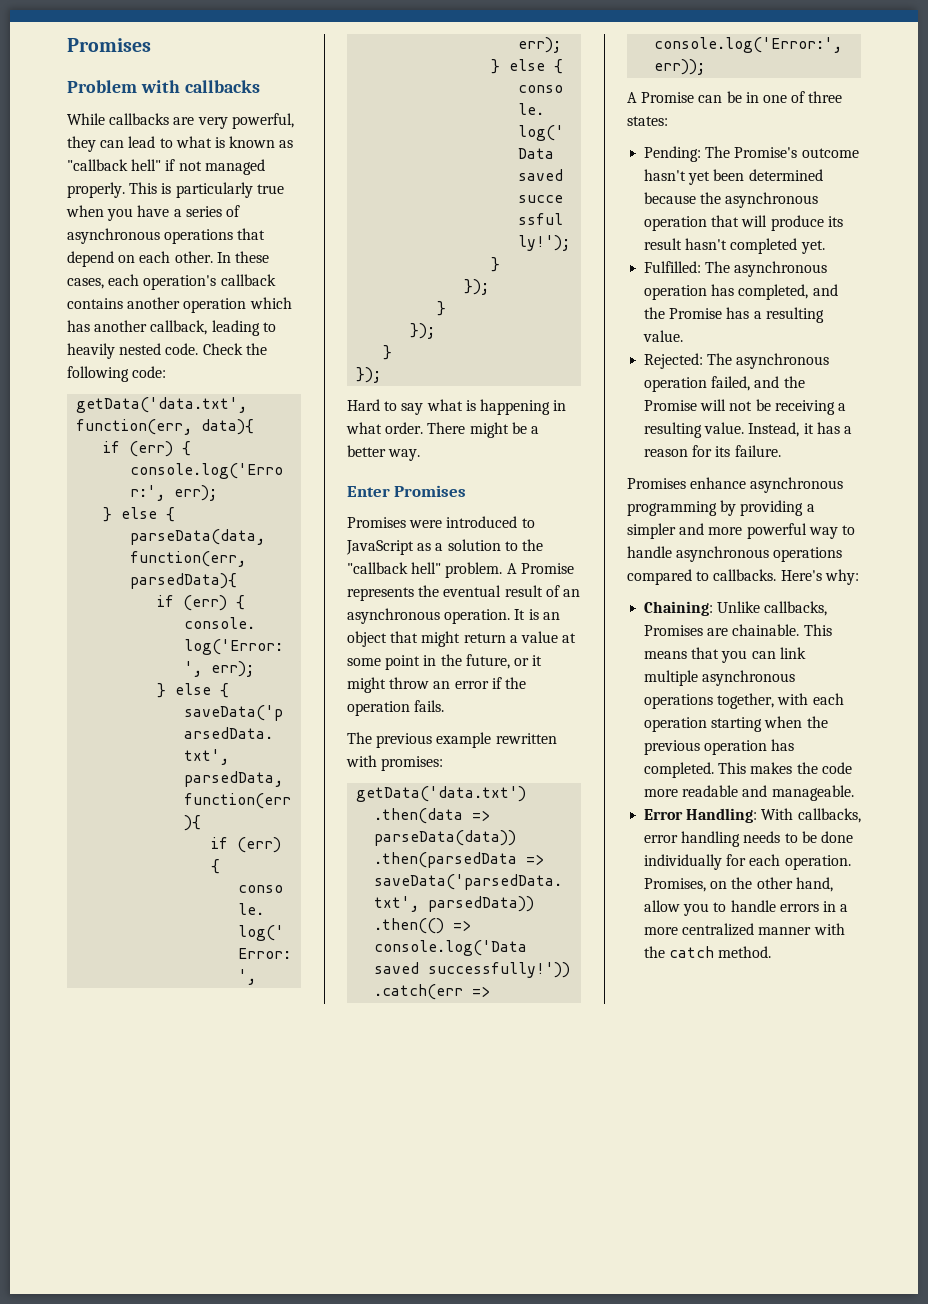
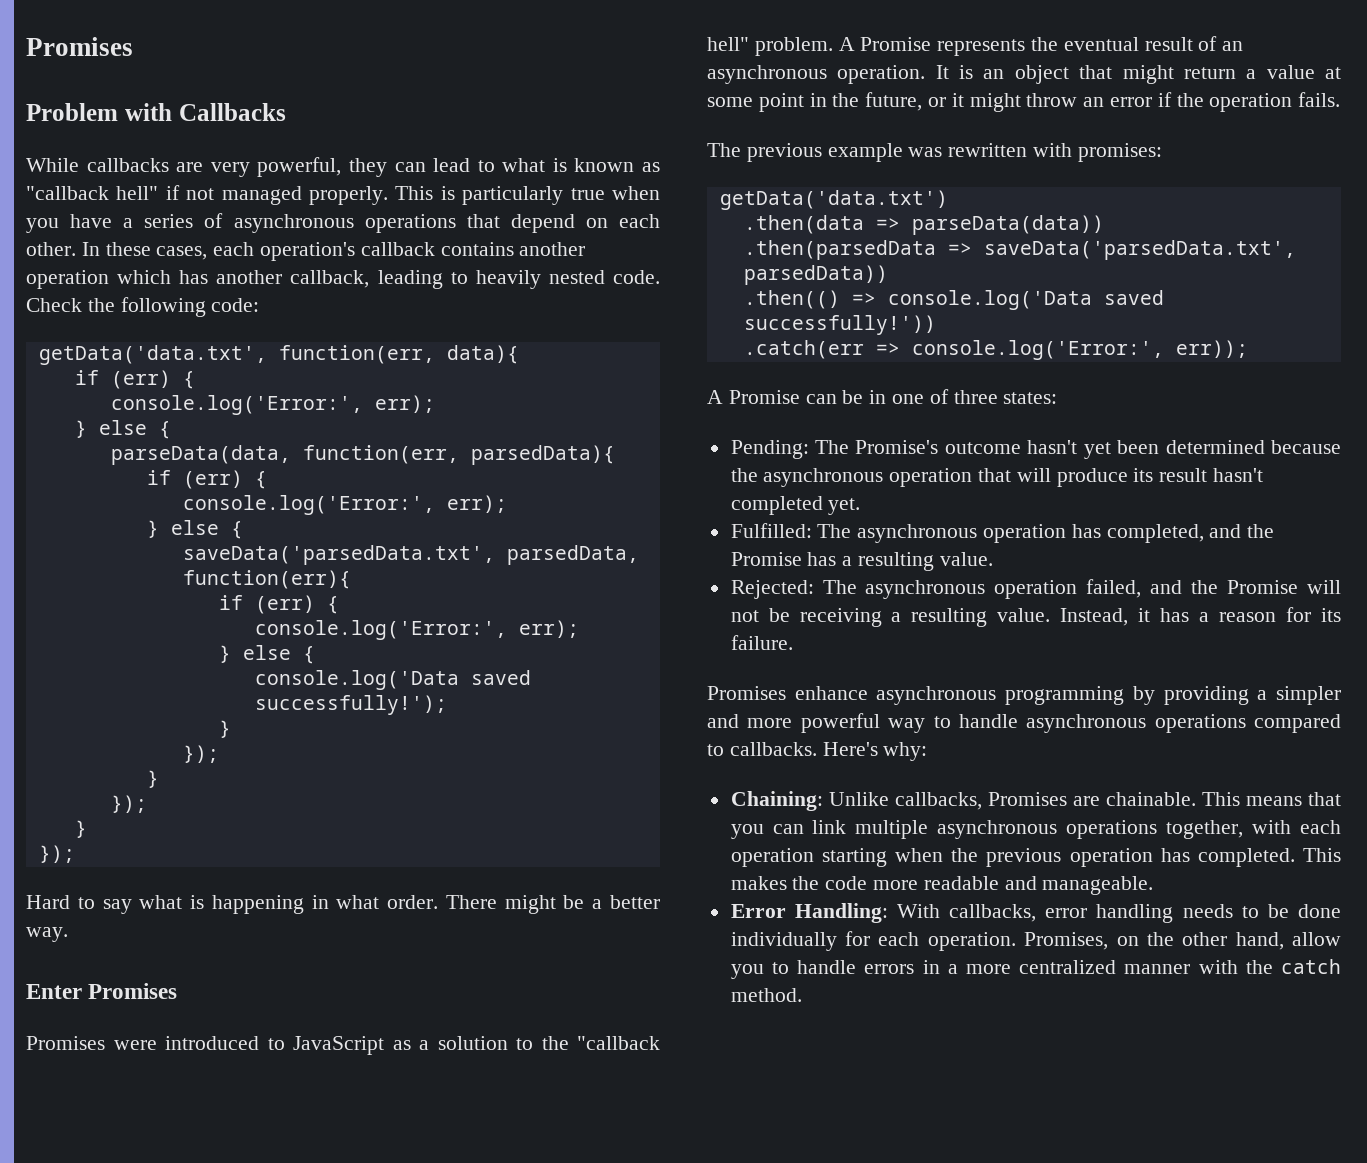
[184,80,260,93] callbacks -> [178,103,286,121] Callbacks
(492, 740) none -> [908,147,943,157] was

